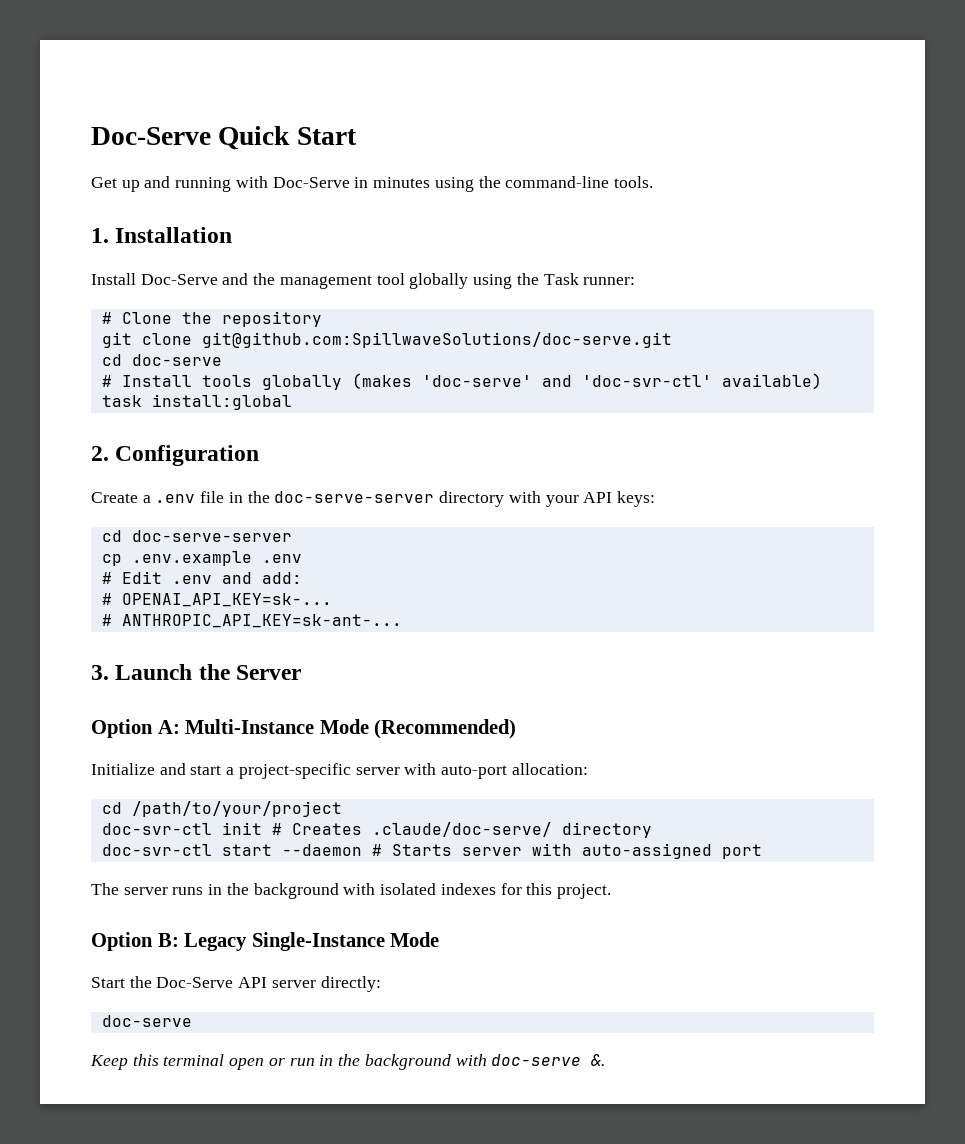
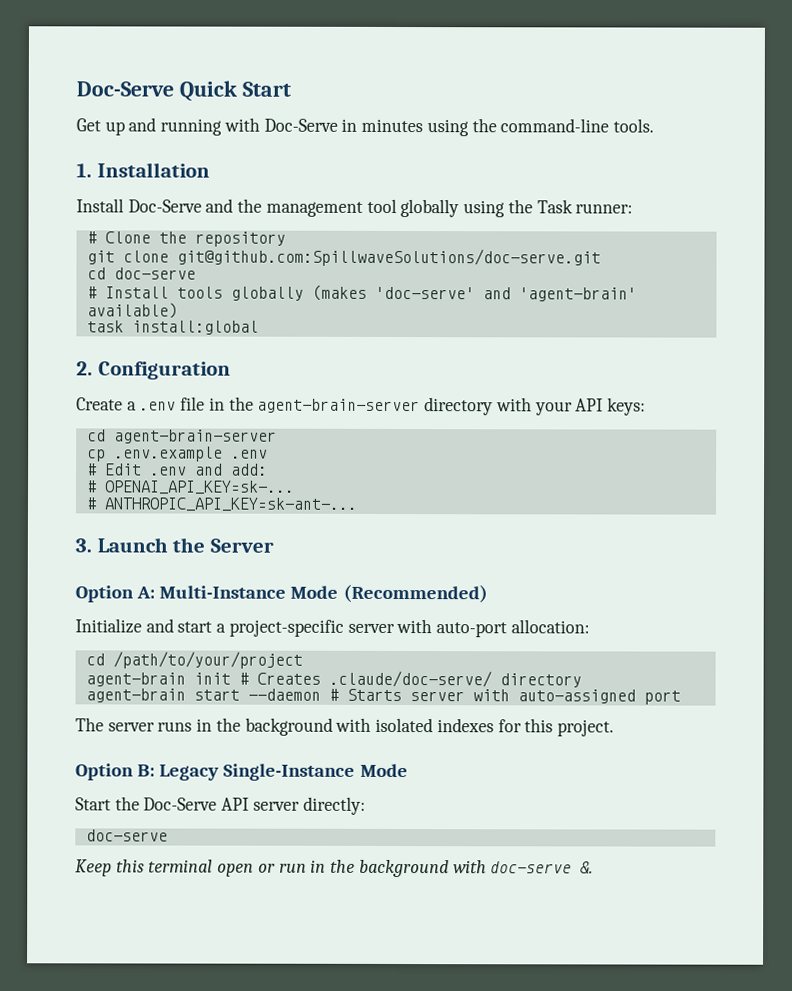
[581,375,712,387] 'doc-svr-ctl' -> [518,287,637,302] 'agent-brain'
[274,491,435,503] doc-serve-server -> [257,398,421,414] agent-brain-server
[131,530,292,542] doc-serve-server -> [113,429,277,444] agent-brain-server
[101,823,212,835] doc-svr-ctl -> [85,672,186,687] agent-brain
[101,844,212,856] doc-svr-ctl -> [85,688,186,703] agent-brain

